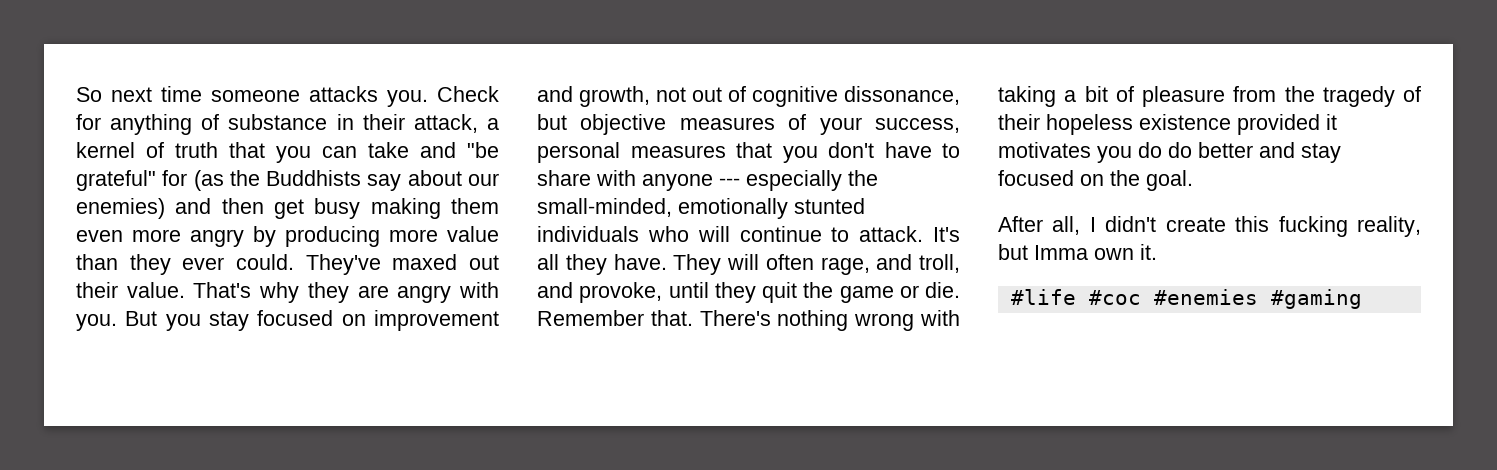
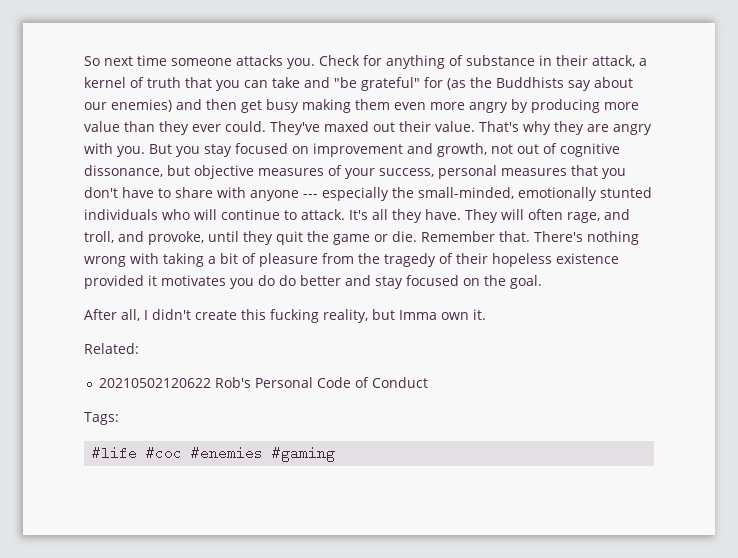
(1157, 252) none -> [84,343,139,354] [99,377,429,388] [84,412,119,425] // Related: // 20210502120622 Rob's Personal Code of Conduct // Tags:

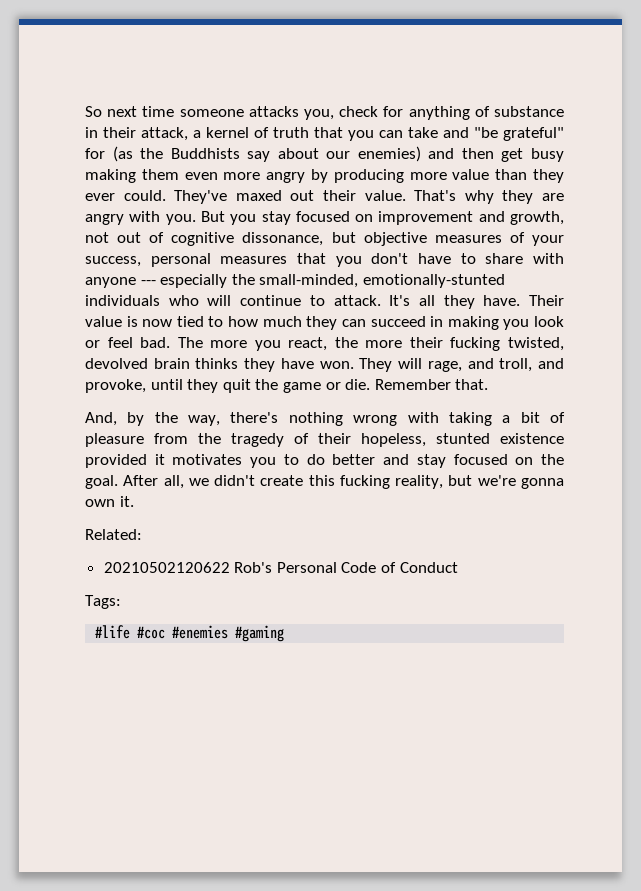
[287,55,360,69] you. Check -> [304,106,379,120] you, check
[518,187,652,201] emotionally stunted -> [362,274,505,288] emotionally-stunted
(461, 214) none -> [528,295,564,306] [85,316,565,330] [85,337,564,351] [85,358,354,372] Their value is now tied to how much they can succeed in making you look or feel bad. The more you react, the more their fucking twisted, devolved brain thinks they have won.
[528,209,563,220] often -> (423, 363) none
[534,231,583,242] There's -> [85,412,279,426] // And, by the way, there's
[492,253,552,267] hopeless -> [361,433,490,447] hopeless, stunted
[258,275,275,286] do -> [283,454,299,465] to
(542, 282) // -> (118, 482) none
[144,310,148,320] I -> [188,478,209,486] we
[399,310,437,320] Imma -> [477,475,564,489] we're gonna

